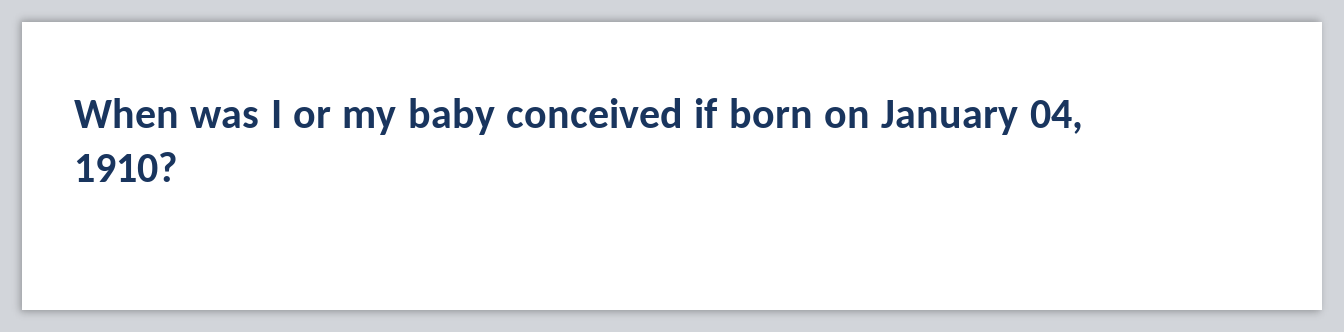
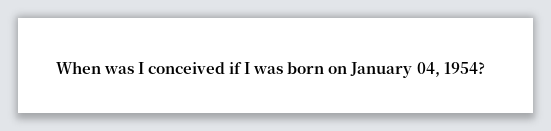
[293,98,719,135] or my baby conceived if -> [148,62,284,74] conceived if I was
[74,152,177,182] 1910? -> [443,62,485,74] 1954?

